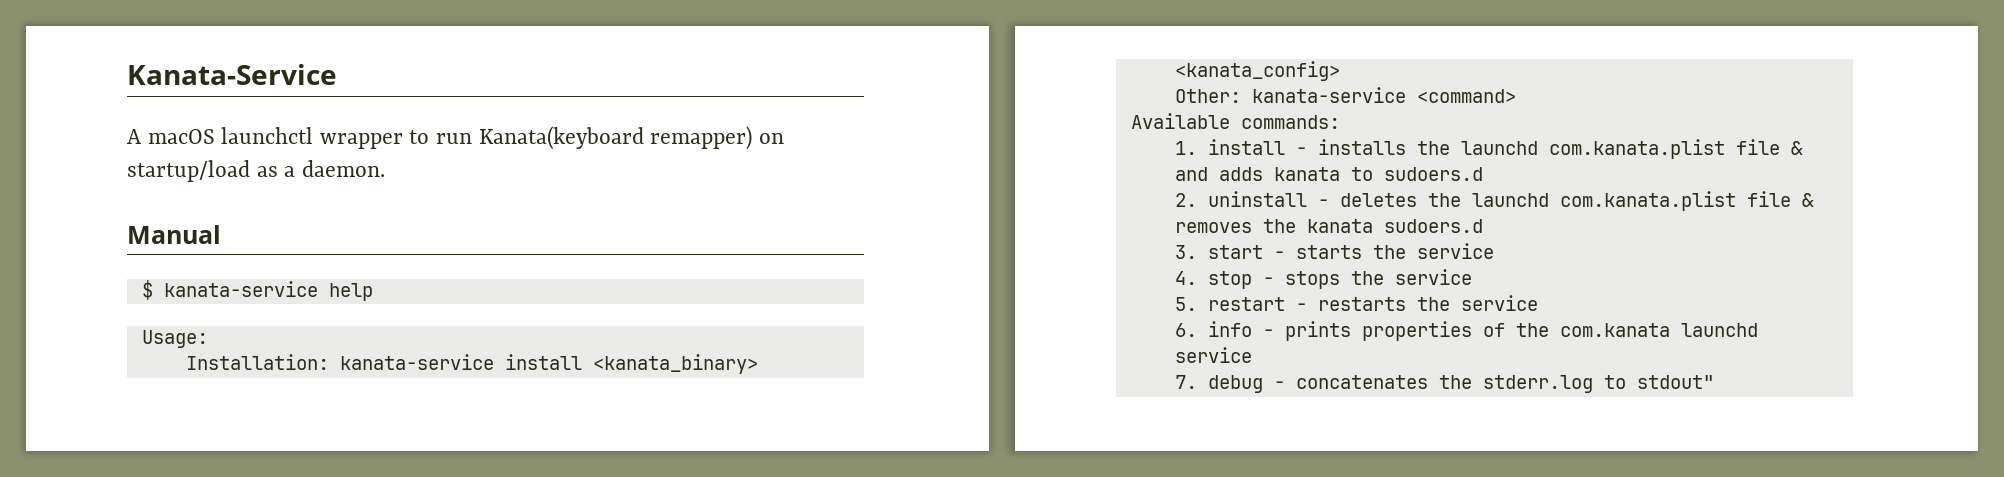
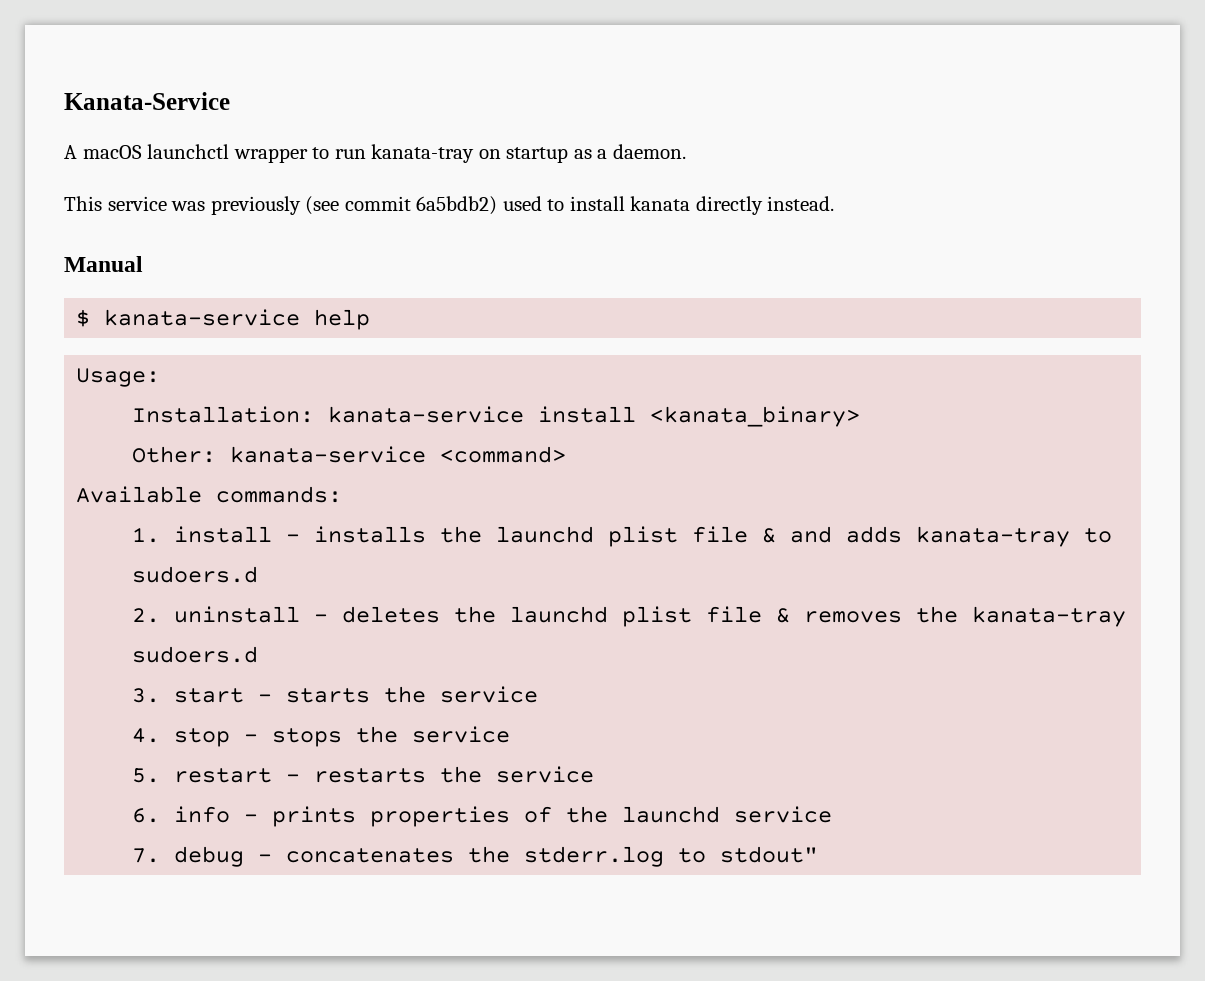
[478,126,784,150] [127,160,250,182] Kanata(keyboard remapper) on startup/load -> [371,144,569,163] kanata-tray on startup
(385, 168) none -> [64,196,835,215] // This service was previously (see commit 6a5bdb2) used to install kanata directly instead.
[1174,61,1340,81] <kanata_config> -> (861, 416) none
[1548,139,1725,159] com.kanata.plist -> [608,526,679,547] plist
[1273,167,1340,181] kanata -> [916,526,1071,547] kanata-tray
[1559,191,1736,211] com.kanata.plist -> [622,606,693,627] plist
[1306,219,1373,233] kanata -> [972,606,1127,627] kanata-tray
[1559,323,1670,337] com.kanata -> (609, 814) none

